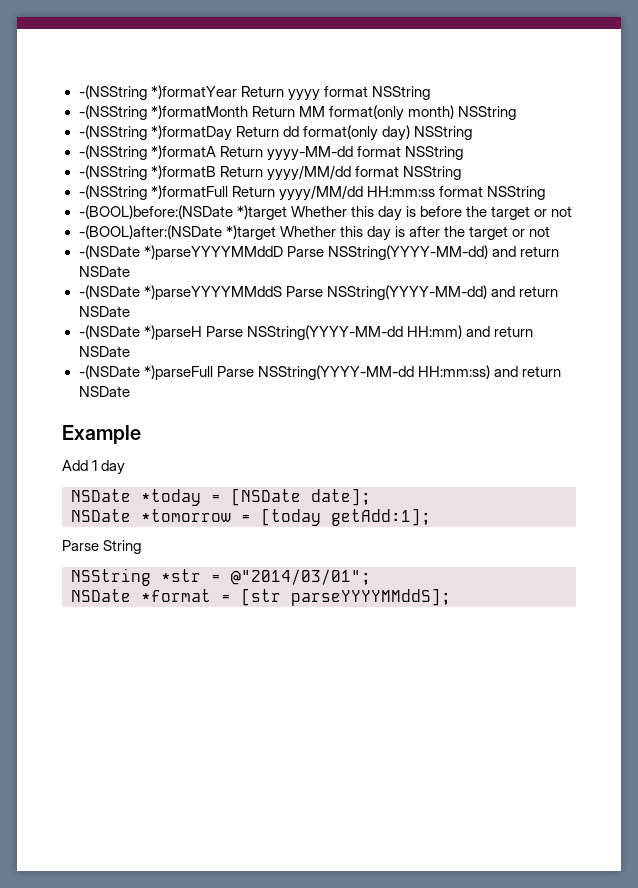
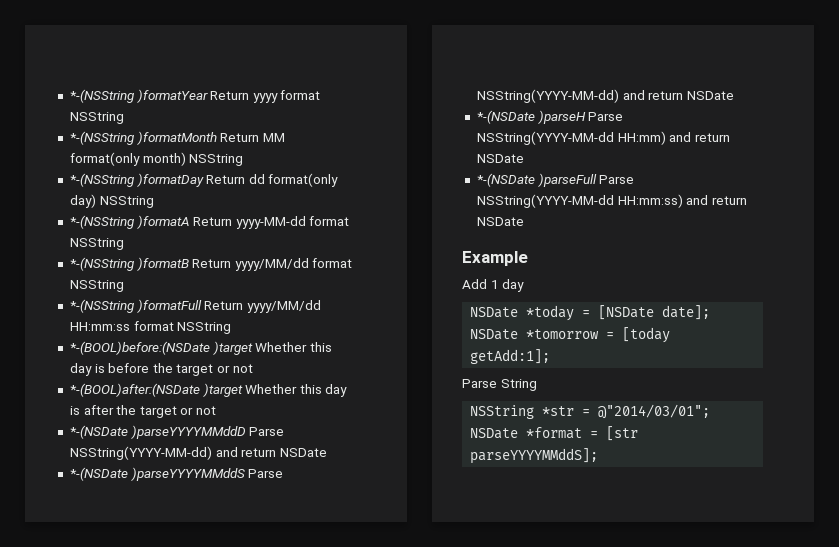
[78,85,237,100] -(NSString *)formatYear -> [69,89,208,103] *-(NSString )formatYear
[78,105,248,120] -(NSString *)formatMonth -> [69,131,217,145] *-(NSString )formatMonth
[78,125,232,141] -(NSString *)formatDay -> [69,173,204,187] *-(NSString )formatDay
[78,145,216,160] -(NSString *)formatA -> [69,215,190,229] *-(NSString )formatA
[78,165,216,180] -(NSString *)formatB -> [69,257,189,271] *-(NSString )formatB
[78,185,228,200] -(NSString *)formatFull -> [69,299,202,313] *-(NSString )formatFull
[78,205,287,220] -(BOOL)before:(NSDate *)target -> [69,341,253,355] *-(BOOL)before:(NSDate )target
[78,225,276,240] -(BOOL)after:(NSDate *)target -> [69,383,243,397] *-(BOOL)after:(NSDate )target
[78,245,559,260] [78,266,130,277] [78,285,558,300] [78,306,130,317] [78,325,202,340] -(NSDate *)parseYYYYMMddD Parse NSString(YYYY-MM-dd) and return NSDate // -(NSDate *)parseYYYYMMddS Parse NSString(YYYY-MM-dd) and return NSDate // -(NSDate *)parseH -> [69,425,285,439] [69,446,327,460] [69,467,284,481] [476,89,734,103] [476,110,586,124] *-(NSDate )parseYYYYMMddD Parse NSString(YYYY-MM-dd) and return NSDate // *-(NSDate )parseYYYYMMddS Parse NSString(YYYY-MM-dd) and return NSDate // *-(NSDate )parseH
[78,365,213,380] -(NSDate *)parseFull -> [476,173,597,187] *-(NSDate )parseFull

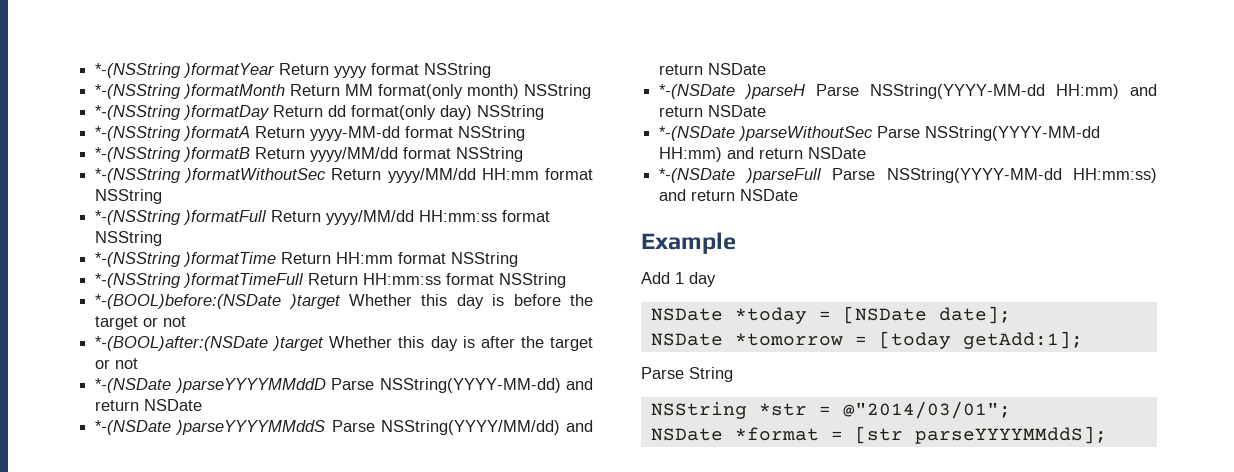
(124, 286) none -> [95,168,593,183] [95,189,163,204] // *-(NSString )formatWithoutSec Return yyyy/MM/dd HH:mm format NSString
(232, 328) none -> [95,252,519,267] [95,273,567,288] // *-(NSString )formatTime Return HH:mm format NSString // *-(NSString )formatTimeFull Return HH:mm:ss format NSString
[476,89,619,103] NSString(YYYY-MM-dd) -> [380,420,560,435] NSString(YYYY/MM/dd)
(524, 158) none -> [659,126,1101,141] [659,147,867,162] // *-(NSDate )parseWithoutSec Parse NSString(YYYY-MM-dd HH:mm) and return NSDate

